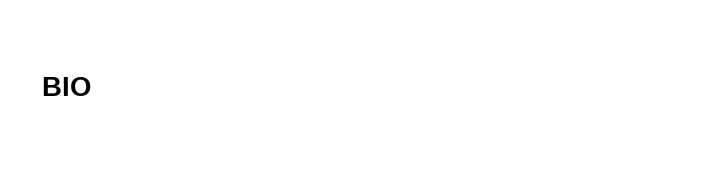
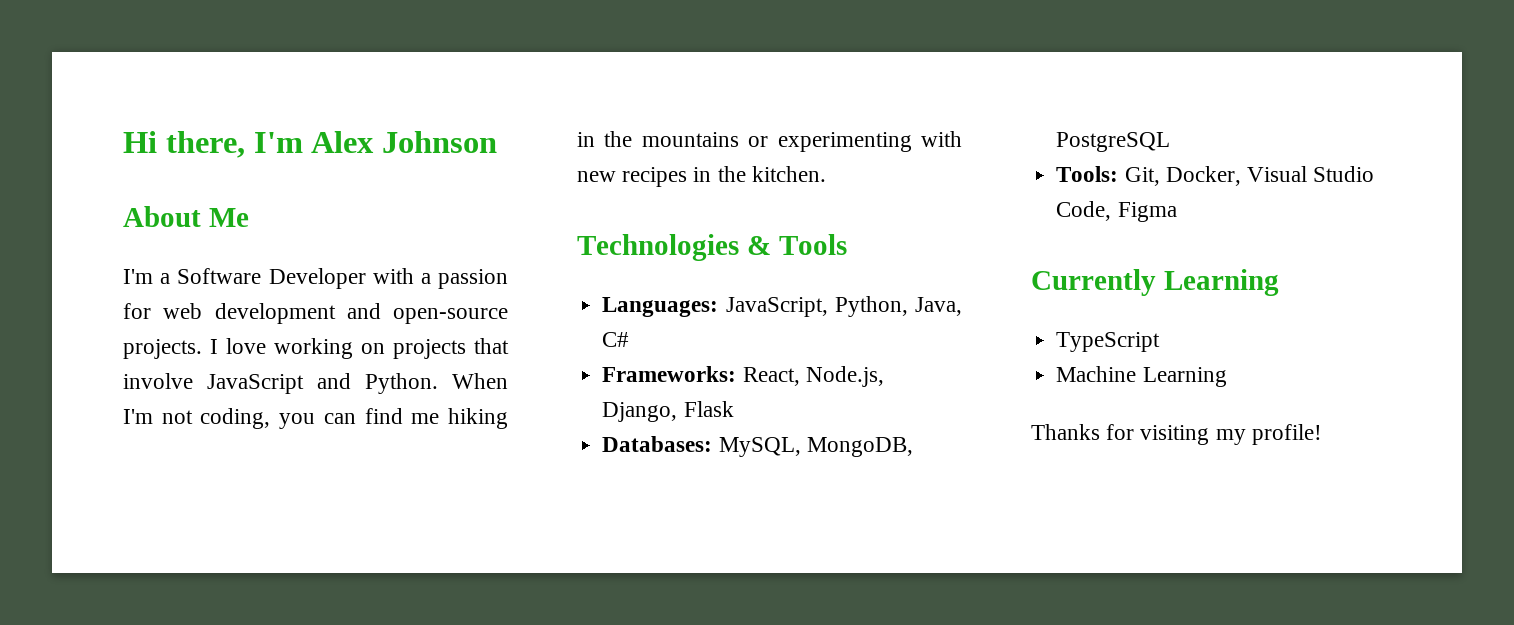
[42,77,91,96] BIO -> [123,131,498,158] [123,206,249,227] [123,268,508,289] [123,303,508,324] [123,338,509,359] [123,373,508,394] [123,408,508,429] [577,131,962,152] [577,166,826,187] [577,234,847,261] [602,296,962,317] [602,332,630,347] [602,366,884,387] [602,401,734,422] [602,436,913,457] [1056,132,1171,152] [1056,166,1375,186] [1056,201,1177,222] [1031,269,1279,296] [1056,332,1161,352] [1056,366,1227,387] [1031,424,1322,445] Hi there, I'm Alex Johnson // About Me // I'm a Software Developer with a passion for web development and open-source projects. I love working on projects that involve JavaScript and Python. When I'm not coding, you can find me hiking in the mountains or experimenting with new recipes in the kitchen. // Technologies & Tools // Languages: JavaScript, Python, Java, C# // Frameworks: React, Node.js, Django, Flask // Databases: MySQL, MongoDB, PostgreSQL // Tools: Git, Docker, Visual Studio Code, Figma // Currently Learning // TypeScript // Machine Learning // Thanks for visiting my profile!

